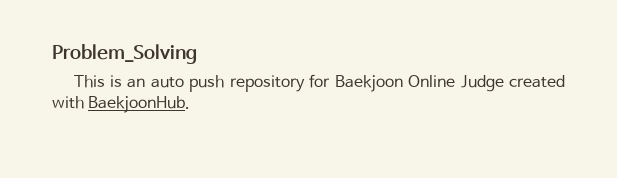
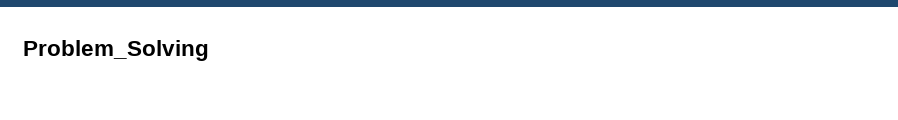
[73,74,565,92] [52,96,191,113] // This is an auto push repository for Baekjoon Online Judge created with BaekjoonHub. -> (209, 50) none

